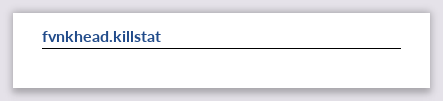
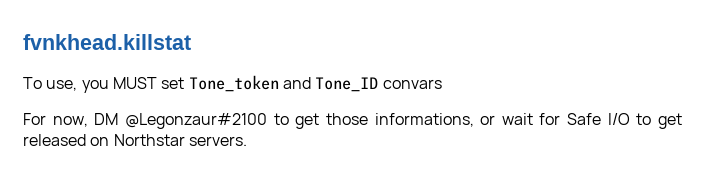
(161, 36) none -> [23,75,442,93] [23,113,682,129] [23,134,247,146] // To use, you MUST set Tone_token and Tone_ID convars // For now, DM @Legonzaur#2100 to get those informations, or wait for Safe I/O to get released on Northstar servers.

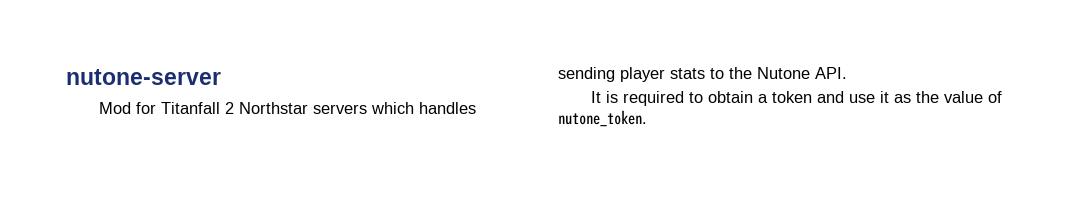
[23,34,191,50] [23,75,442,93] [23,113,682,129] [23,134,247,146] fvnkhead.killstat // To use, you MUST set Tone_token and Tone_ID convars // For now, DM @Legonzaur#2100 to get those informations, or wait for Safe I/O to get released on Northstar servers. -> [66,69,221,85] [99,102,477,114] [558,67,847,82] [591,91,1003,106] [558,110,647,127] nutone-server // Mod for Titanfall 2 Northstar servers which handles sending player stats to the Nutone API. // It is required to obtain a token and use it as the value of nutone_token.

